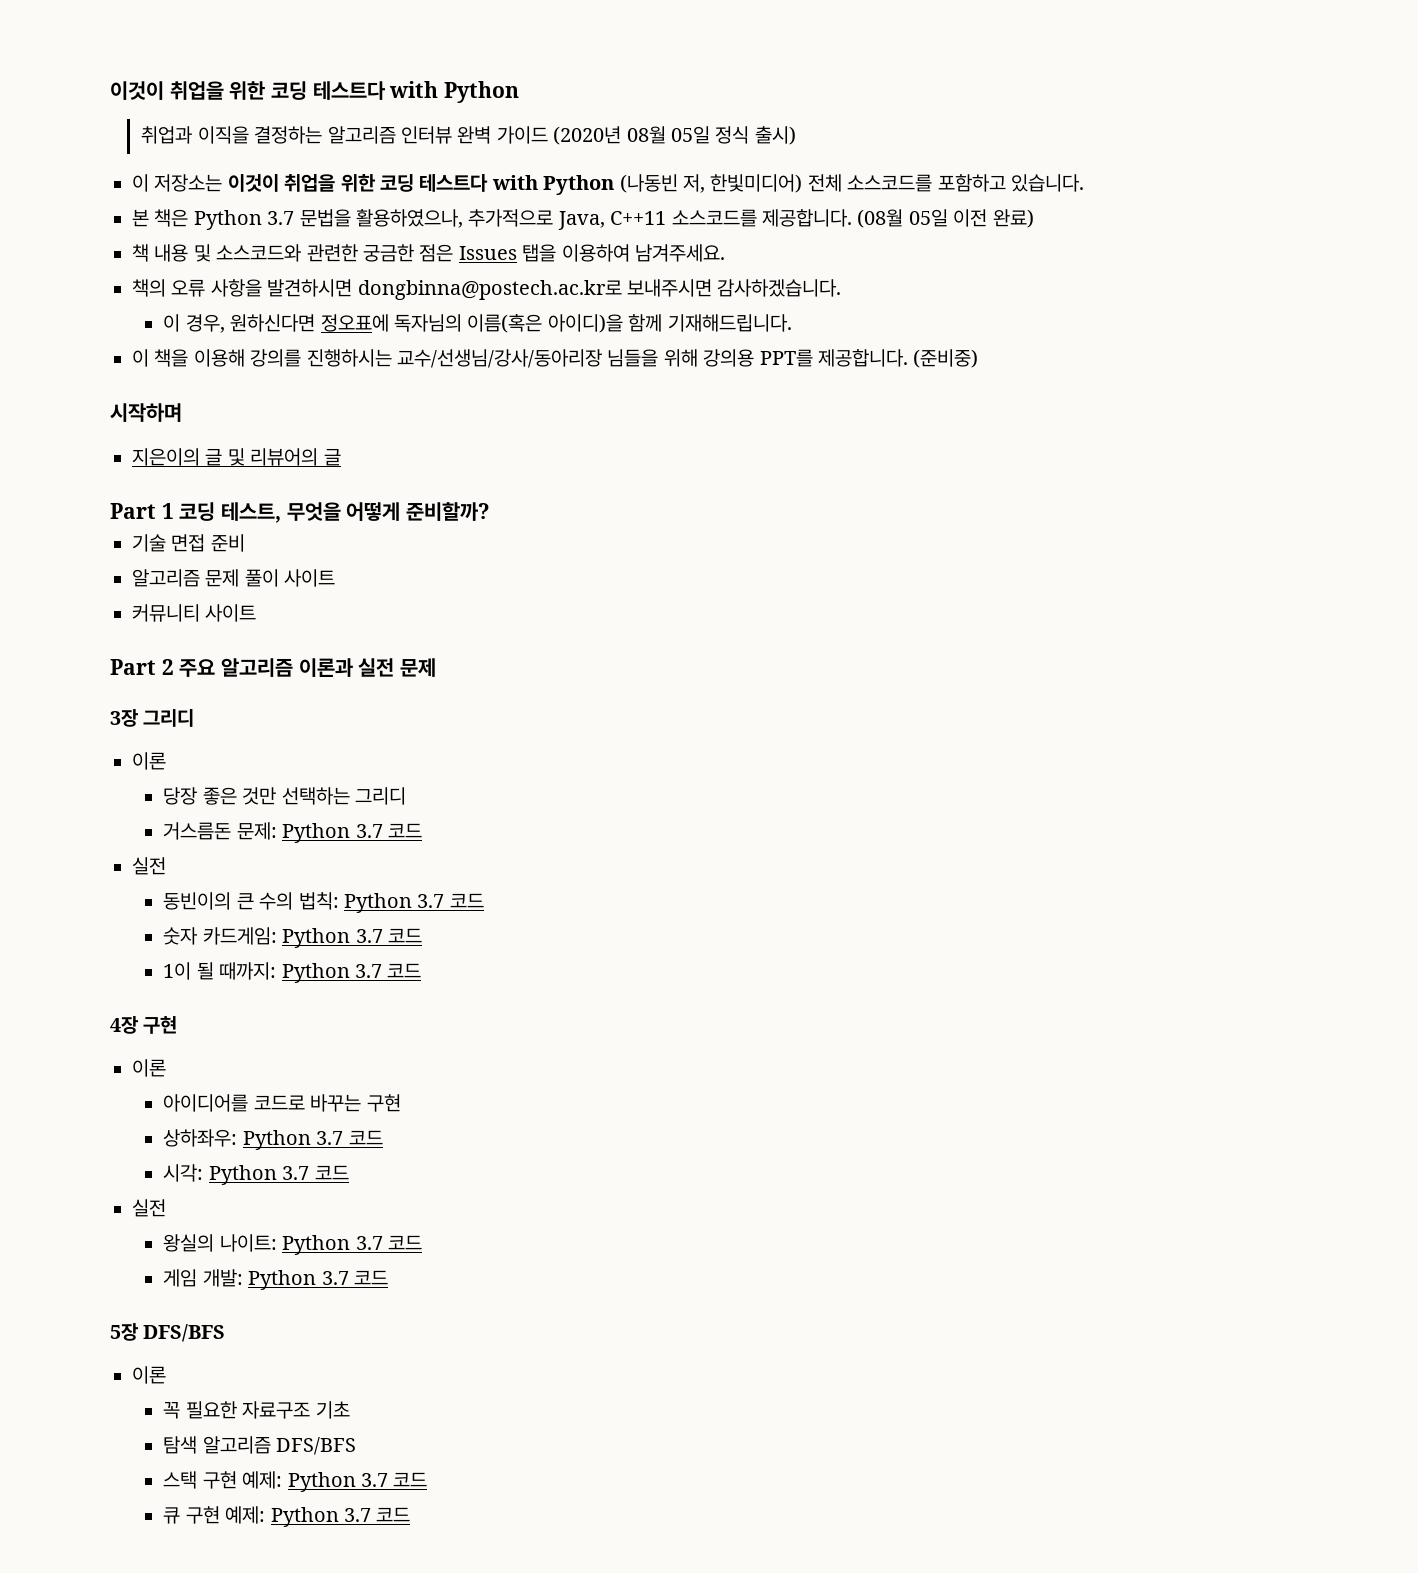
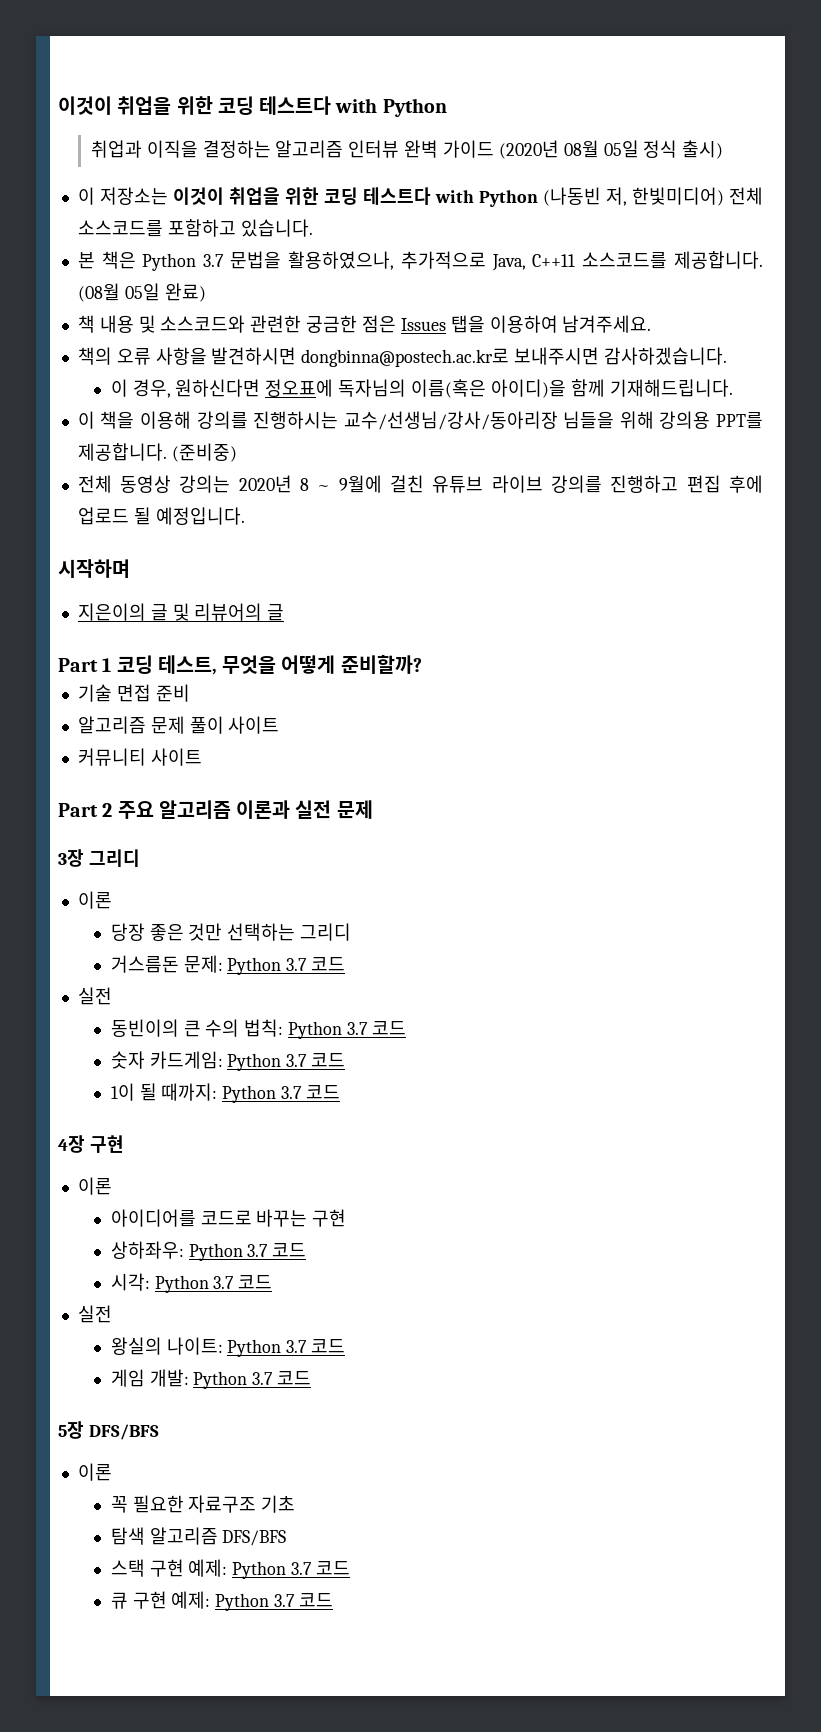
[953,209,988,227] 이전 -> (160, 292) none
(979, 358) none -> [77,475,763,493] [77,507,245,525] // 전체 동영상 강의는 2020년 8 ~ 9월에 걸친 유튜브 라이브 강의를 진행하고 편집 후에 업로드 될 예정입니다.

